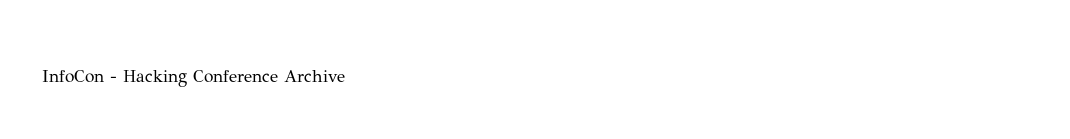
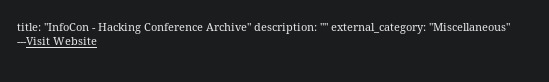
[42,70,104,83] InfoCon -> [17,23,89,31] title: "InfoCon
[284,70,345,82] Archive -> [206,23,510,34] [17,37,97,45] Archive" description: "" external_category: "Miscellaneous" ---Visit Website

